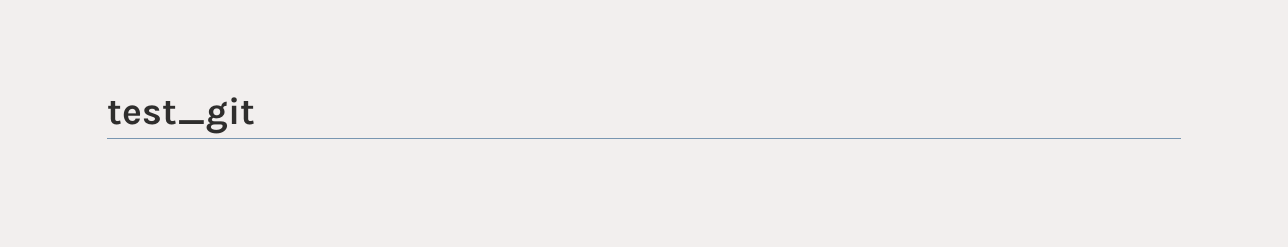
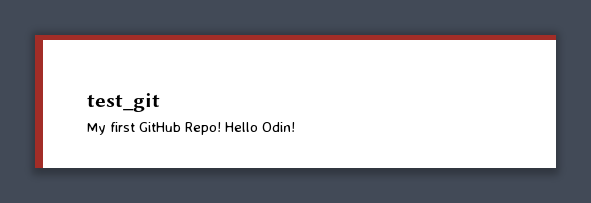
(255, 115) none -> [87,122,295,135] // My first GitHub Repo! Hello Odin!

